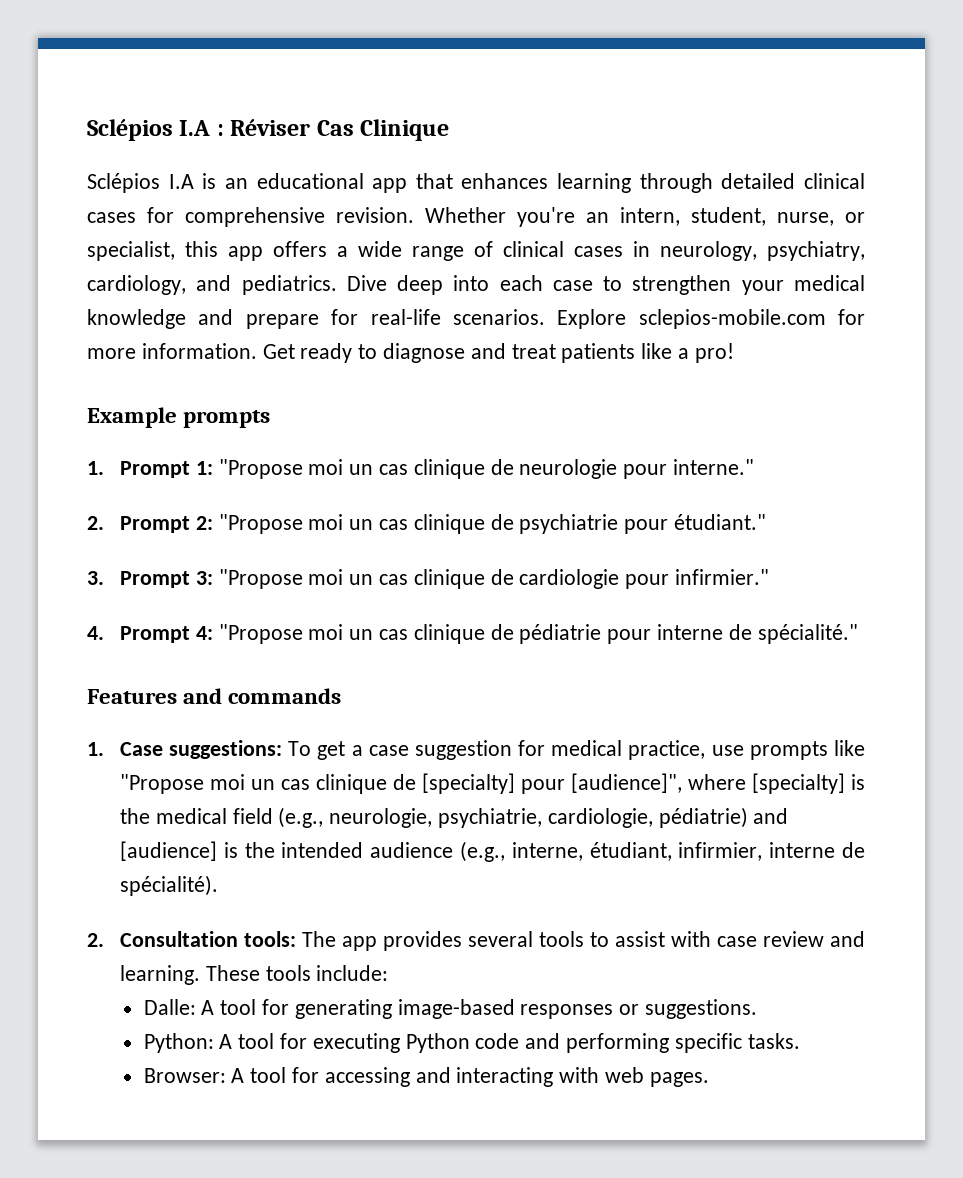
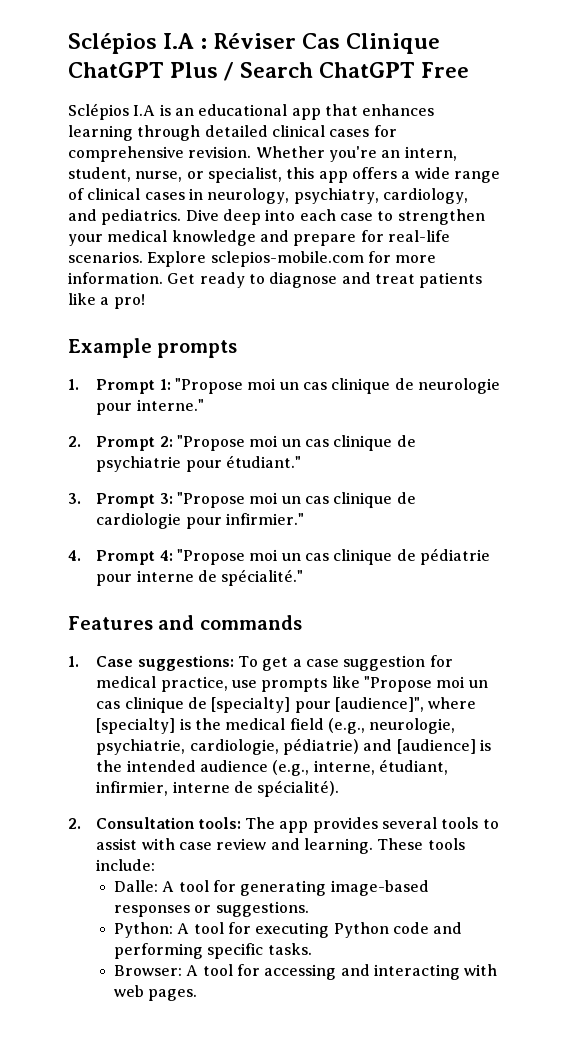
(450, 130) none -> [68,62,470,81] ChatGPT Plus / Search ChatGPT Free

